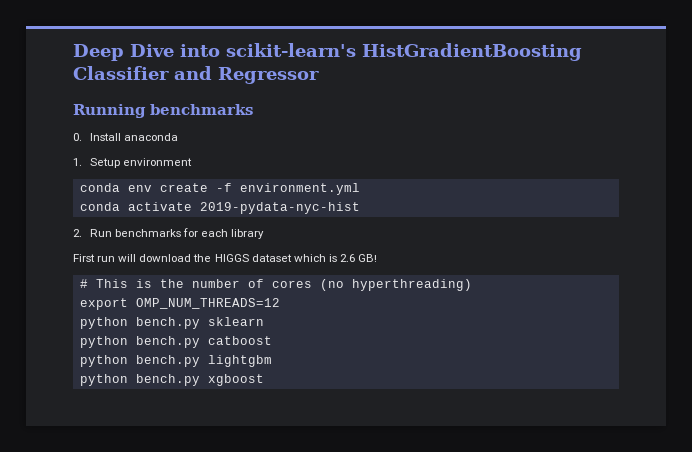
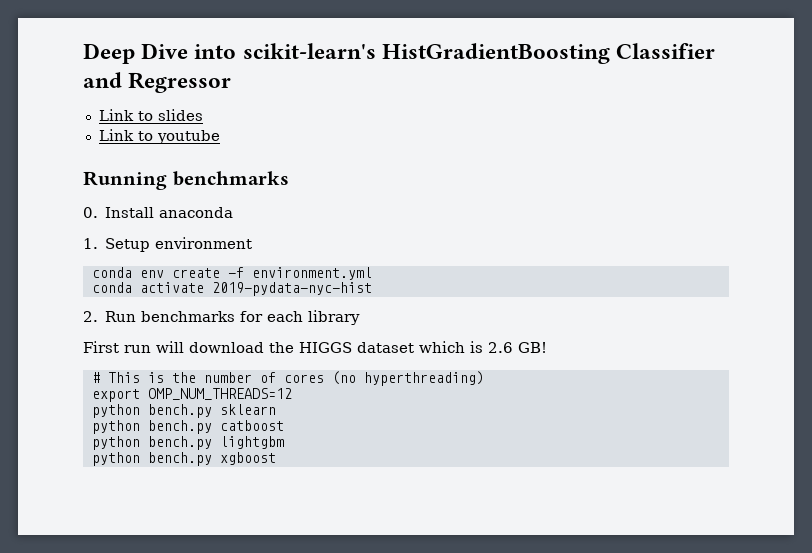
(319, 75) none -> [98,109,203,121] [98,129,220,144] // Link to slides // Link to youtube

